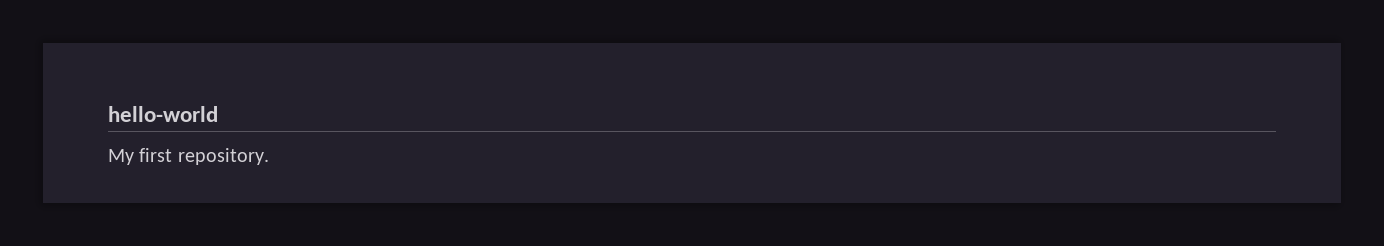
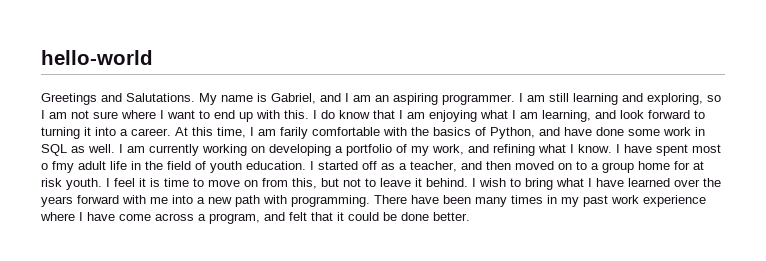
[108,148,269,165] My first repository. -> [41,93,721,105] [41,110,705,122] [41,127,705,139] [41,144,721,156] [41,161,704,173] [41,178,721,190] [41,195,706,207] [40,212,470,224] Greetings and Salutations. My name is Gabriel, and I am an aspiring programmer. I am still learning and exploring, so I am not sure where I want to end up with this. I do know that I am enjoying what I am learning, and look forward to turning it into a career. At this time, I am farily comfortable with the basics of Python, and have done some work in SQL as well. I am currently working on developing a portfolio of my work, and refining what I know. I have spent most o fmy adult life in the field of youth education. I started off as a teacher, and then moved on to a group home for at risk youth. I feel it is time to move on from this, but not to leave it behind. I wish to bring what I have learned over the years forward with me into a new path with programming. There have been many times in my past work experience where I have come across a program, and felt that it could be done better.

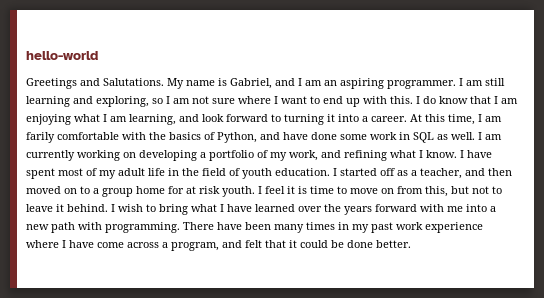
[41,161,74,173] o fmy -> [86,168,116,179] of my

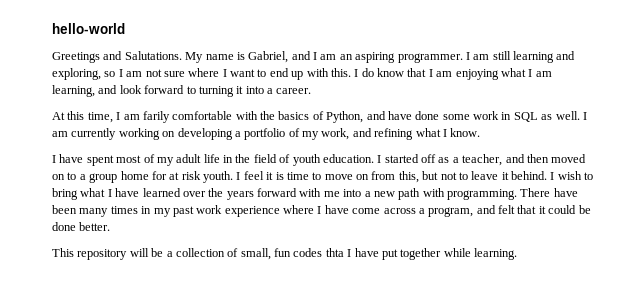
(407, 119) none -> (312, 91) //
(457, 154) none -> (481, 132) //
(411, 244) none -> [52,248,517,260] // This repository will be a collection of small, fun codes thta I have put together while learning.

